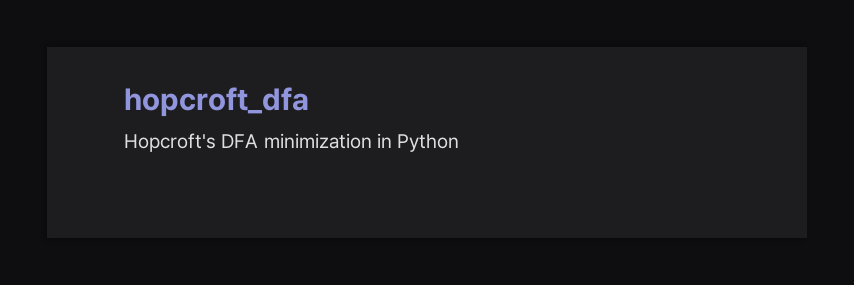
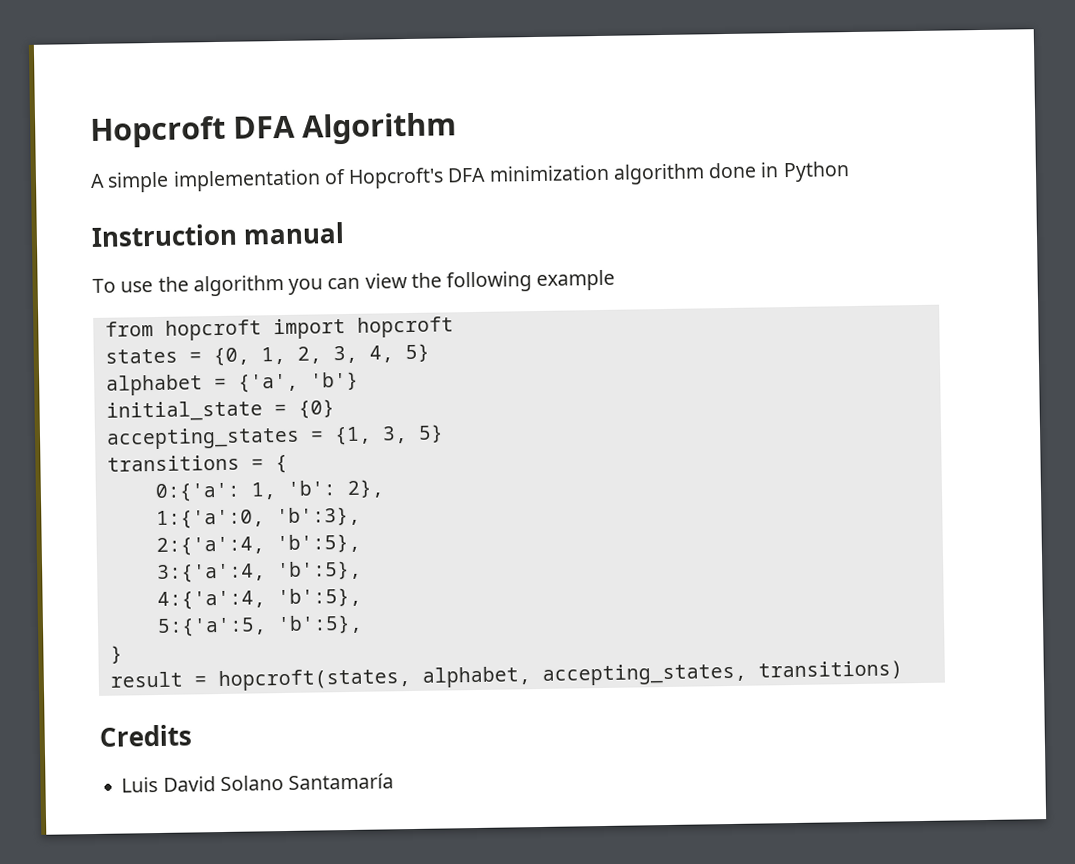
[124,87,309,117] hopcroft_dfa // -> [90,112,458,148] [90,168,346,193] Hopcroft DFA Algorithm // A simple implementation of
(372, 141) none -> [612,162,758,185] algorithm done
(460, 143) none -> [91,222,346,247] [92,269,616,297] [104,316,454,341] [104,343,430,367] [105,371,359,396] [105,399,335,422] [105,424,444,450] [106,454,288,474] [154,479,385,503] [155,506,361,530] [155,533,361,557] [156,560,362,584] [156,587,362,611] [156,614,363,637] [109,645,123,664] [109,660,903,692] [99,724,192,747] [121,773,395,793] // Instruction manual // To use the algorithm you can view the following example // from hopcroft import hopcroft // states = {0, 1, 2, 3, 4, 5} // alphabet = {'a', 'b'} // initial_state = {0} // accepting_states = {1, 3, 5} // transitions = { // 0:{'a': 1, 'b': 2}, // 1:{'a':0, 'b':3}, // 2:{'a':4, 'b':5}, // 3:{'a':4, 'b':5}, // 4:{'a':4, 'b':5}, // 5:{'a':5, 'b':5}, // } // result = hopcroft(states, alphabet, accepting_states, transitions) // Credits // Luis David Solano Santamaría

